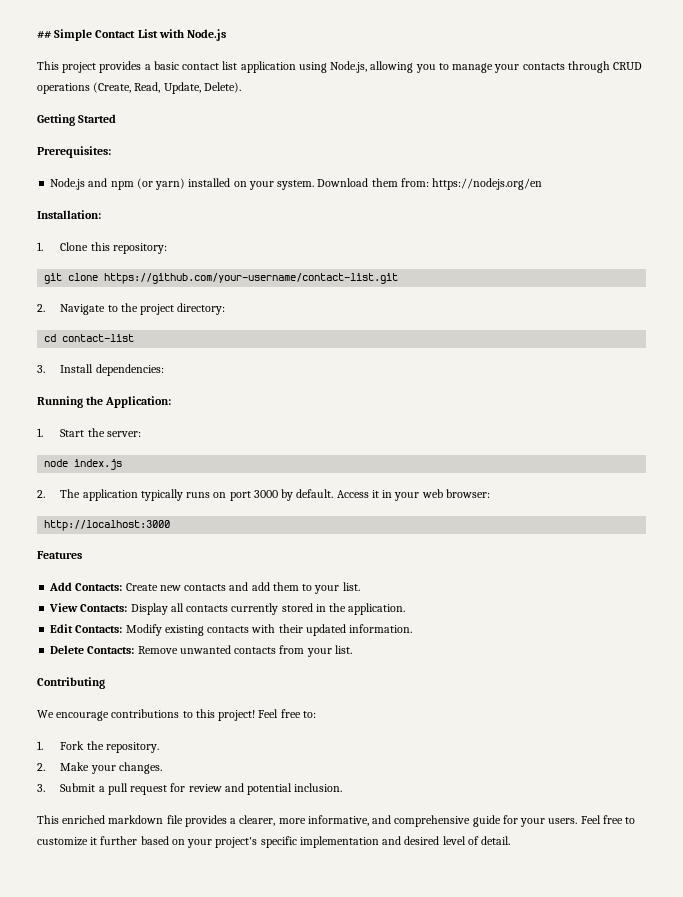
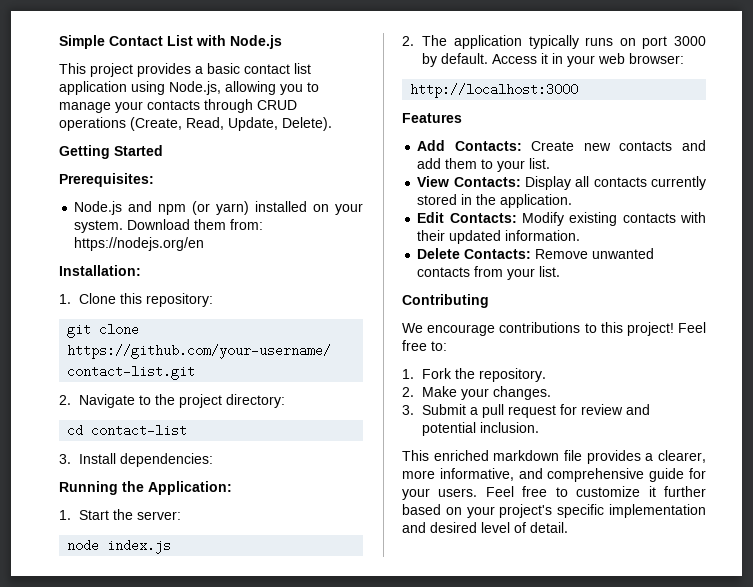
[37,31,52,38] ## -> (59, 42) none

